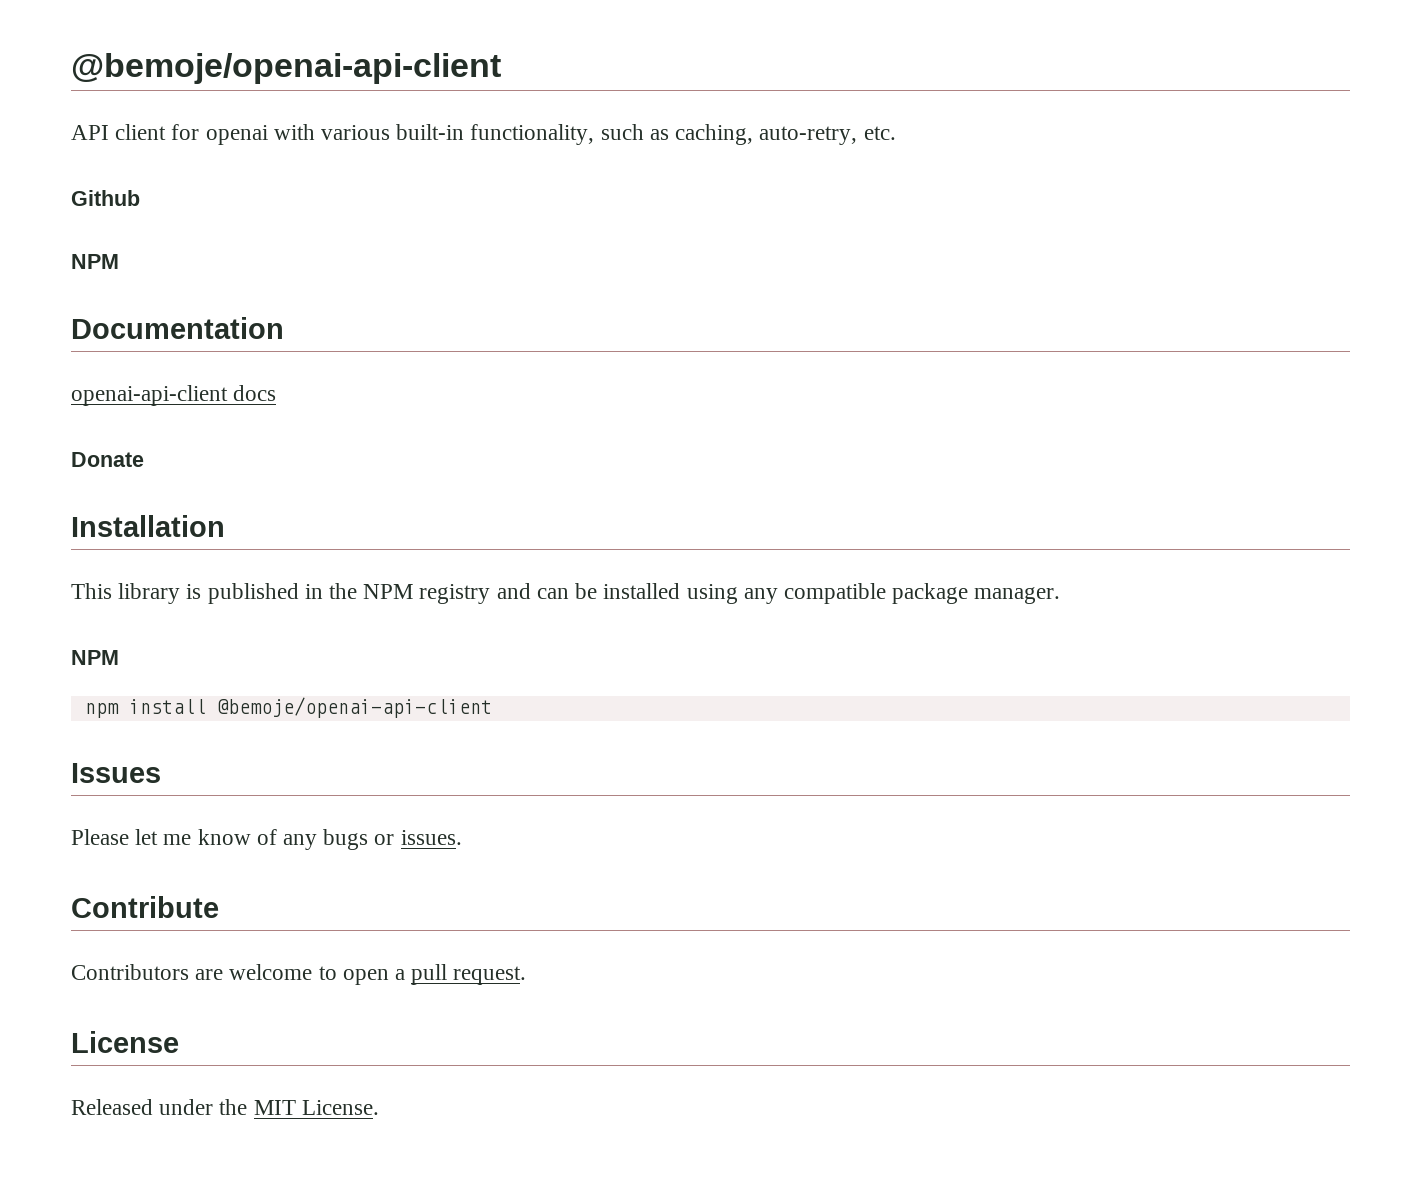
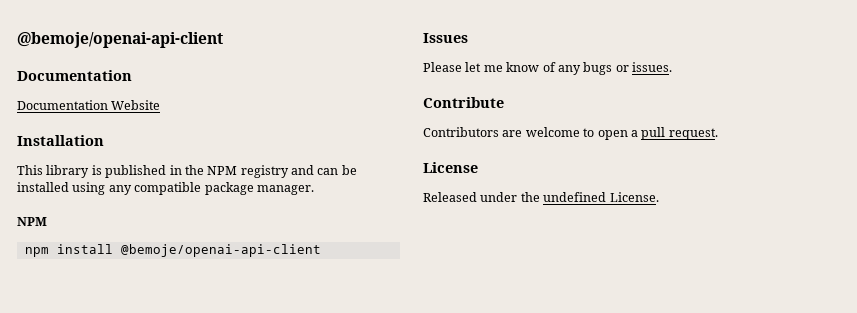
[71,53,501,84] [71,124,896,145] [71,190,140,206] [71,254,119,269] [71,317,284,339] [71,385,277,406] [71,452,144,467] @bemoje/openai-api-client // API client for openai with various built-in functionality, such as caching, auto-retry, etc. // Github // NPM // Documentation // openai-api-client docs // Donate -> [17,32,223,48] [17,70,132,81] [17,100,161,110] @bemoje/openai-api-client // Documentation // Documentation Website
[253,1100,296,1115] MIT -> [543,192,607,202] undefined

